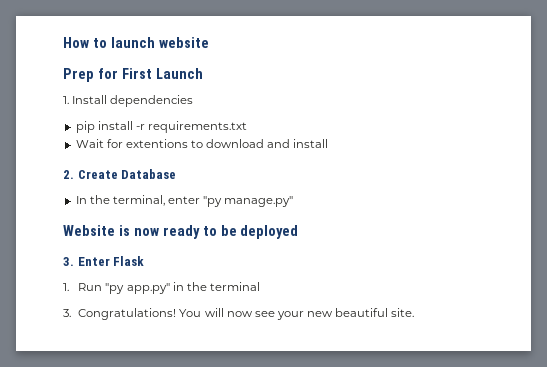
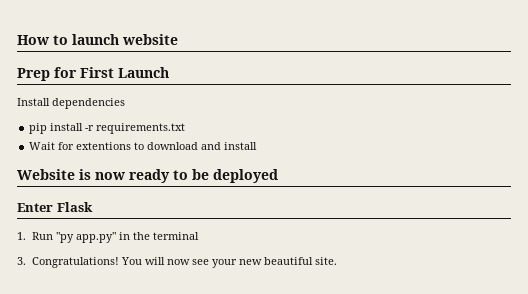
[63,96,69,104] 1. -> (169, 72) none
[63,169,177,179] [75,195,294,207] // 2. Create Database // In the terminal, enter "py manage.py" -> (258, 146) none
[63,257,74,266] 3. -> (278, 176) none

